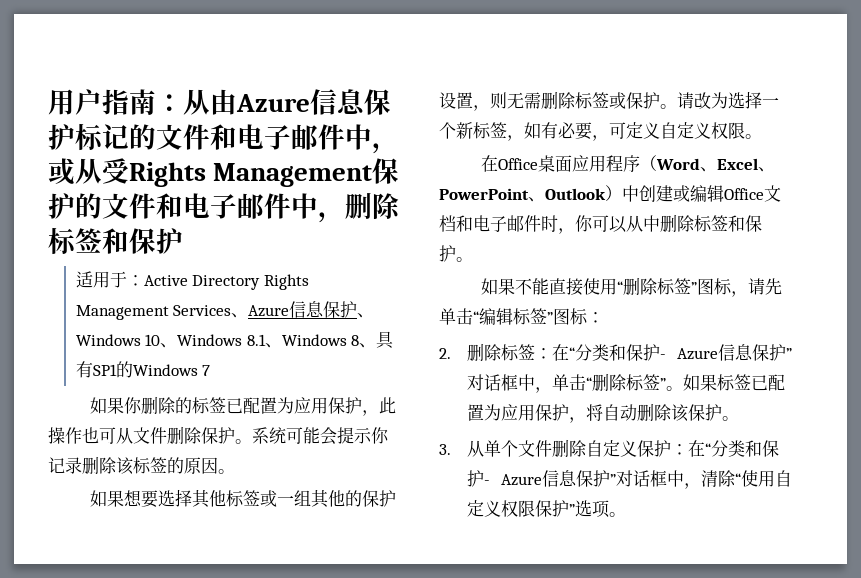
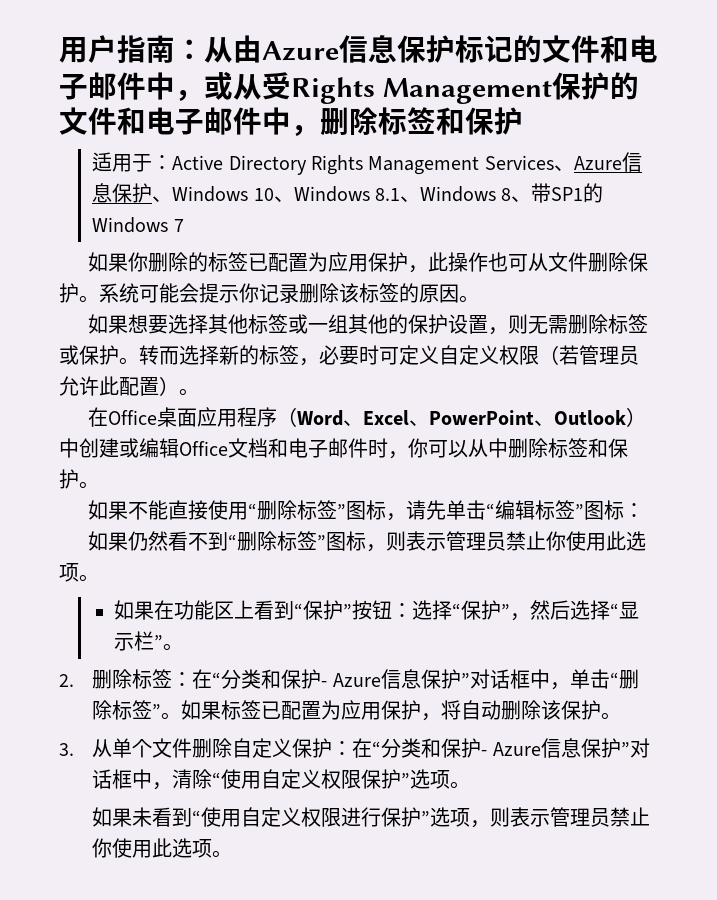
[376,331,395,349] [75,361,93,378] 具有 -> [531,183,552,203] 带
[677,91,779,109] [439,122,745,141] 请改为选择一个新标签，如有必要，可定义自定义权限 -> [139,345,639,366] [59,376,179,396] 转而选择新的标签，必要时可定义自定义权限（若管理员允许此配置）
(604, 317) none -> [88,531,647,552] [59,563,99,582] [114,600,640,621] [114,631,184,651] // 如果仍然看不到“删除标签”图标，则表示管理员禁止你使用此选项。 // 如果在功能区上看到“保护”按钮：选择“保护”，然后选择“显示栏”。
(626, 514) none -> [92,807,651,828] [92,838,233,858] // 如果未看到“使用自定义权限进行保护”选项，则表示管理员禁止你使用此选项。

